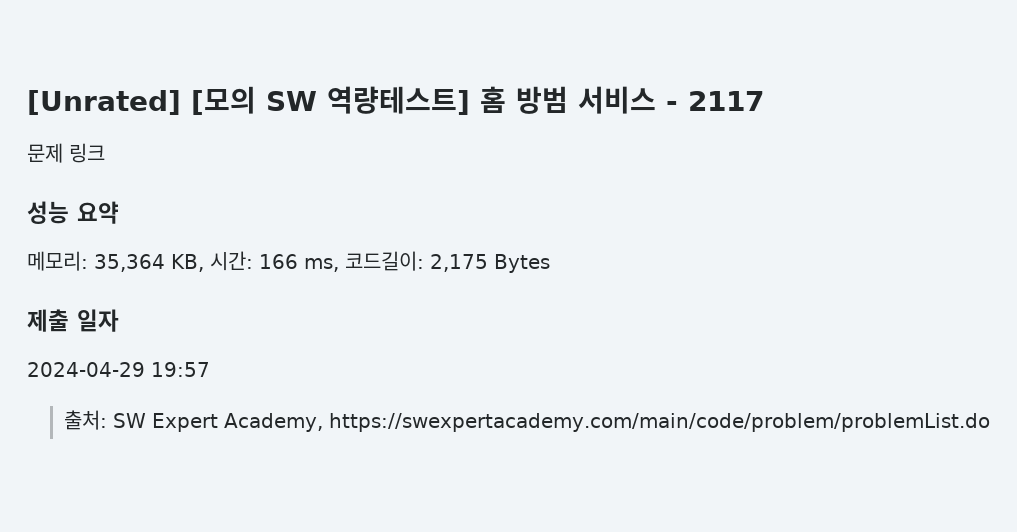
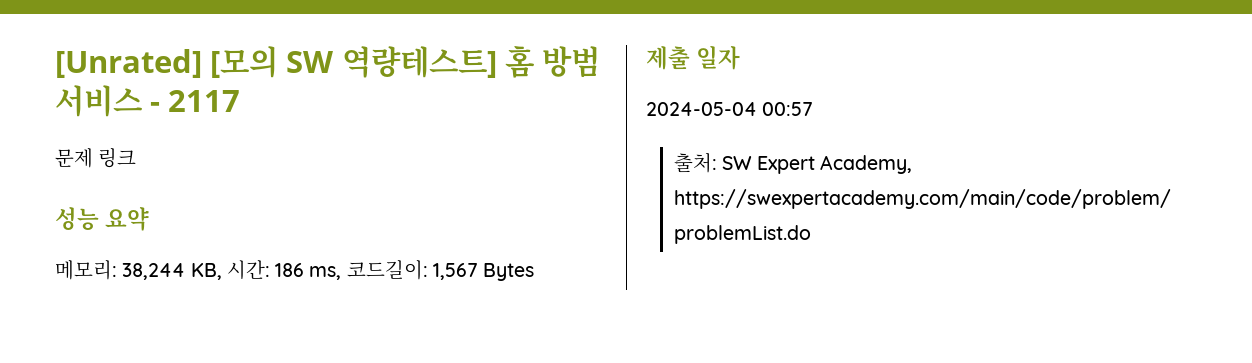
[94,254,165,272] 35,364 -> [122,263,186,280] 38,244
[259,254,298,269] 166 -> [275,263,305,277] 186
[430,254,488,272] 2,175 -> [432,263,478,280] 1,567
[27,362,210,377] 2024-04-29 19:57 -> [646,102,814,116] 2024-05-04 00:57

